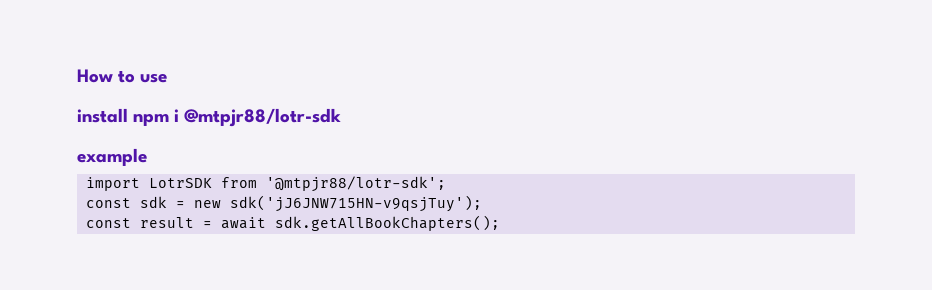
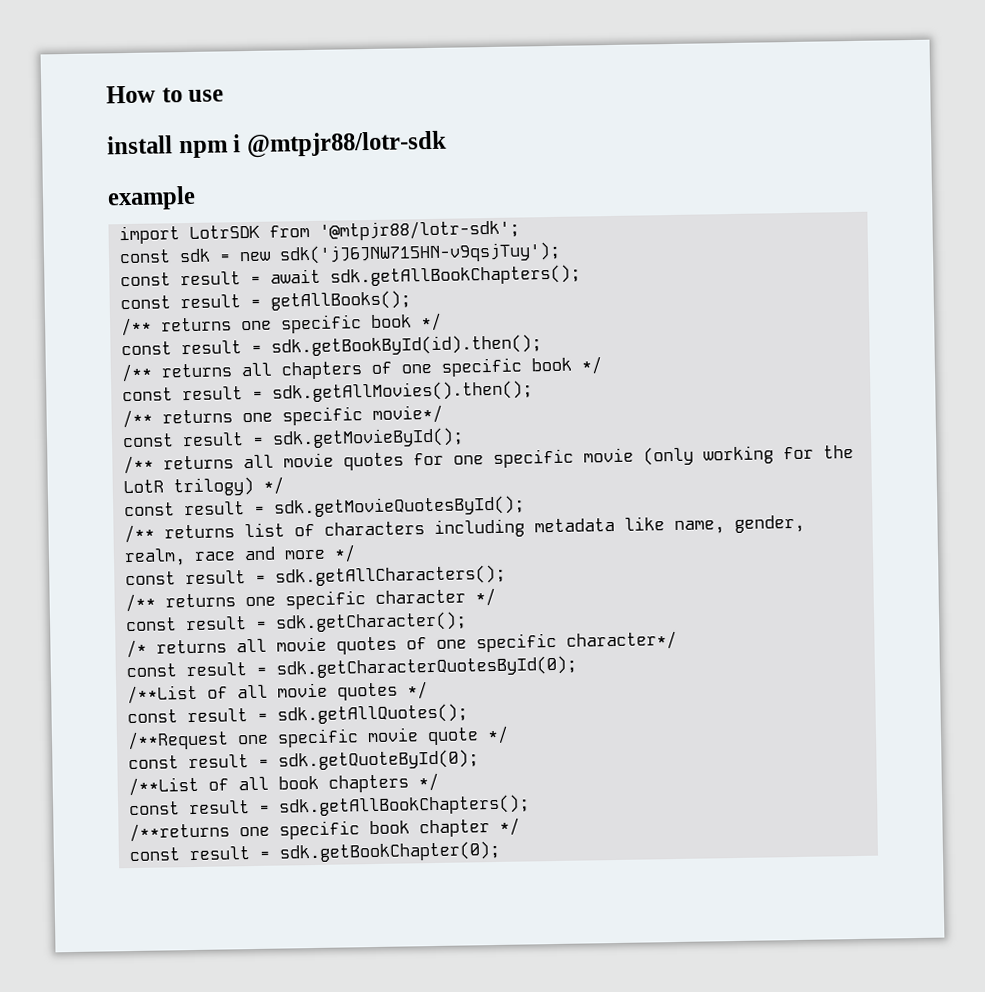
(500, 223) none -> [119,290,411,311] [120,312,442,337] [120,334,542,357] [120,356,602,383] [121,380,533,403] [121,404,443,429] [121,427,464,449] [122,445,854,475] [122,476,284,497] [123,495,525,518] [123,514,805,544] [123,544,356,567] [124,564,506,587] [124,587,496,613] [124,611,467,633] [125,630,677,659] [125,655,577,679] [126,681,428,705] [126,703,468,725] [126,725,509,751] [127,749,479,771] [127,772,439,797] [128,794,530,817] [128,817,520,843] [128,840,501,863] // const result = getAllBooks(); // /** returns one specific book */ // const result = sdk.getBookById(id).then(); // /** returns all chapters of one specific book */ // const result = sdk.getAllMovies().then(); // /** returns one specific movie*/ // const result = sdk.getMovieById(); // /** returns all movie quotes for one specific movie (only working for the LotR trilogy) */ // const result = sdk.getMovieQuotesById(); // /** returns list of characters including metadata like name, gender, realm, race and more */ // const result = sdk.getAllCharacters(); // /** returns one specific character */ // const result = sdk.getCharacter(); // /* returns all movie quotes of one specific character*/ // const result = sdk.getCharacterQuotesById(0); // /**List of all movie quotes */ // const result = sdk.getAllQuotes(); // /**Request one specific movie quote */ // const result = sdk.getQuoteById(0); // /**List of all book chapters */ // const result = sdk.getAllBookChapters(); // /**returns one specific book chapter */ // const result = sdk.getBookChapter(0);

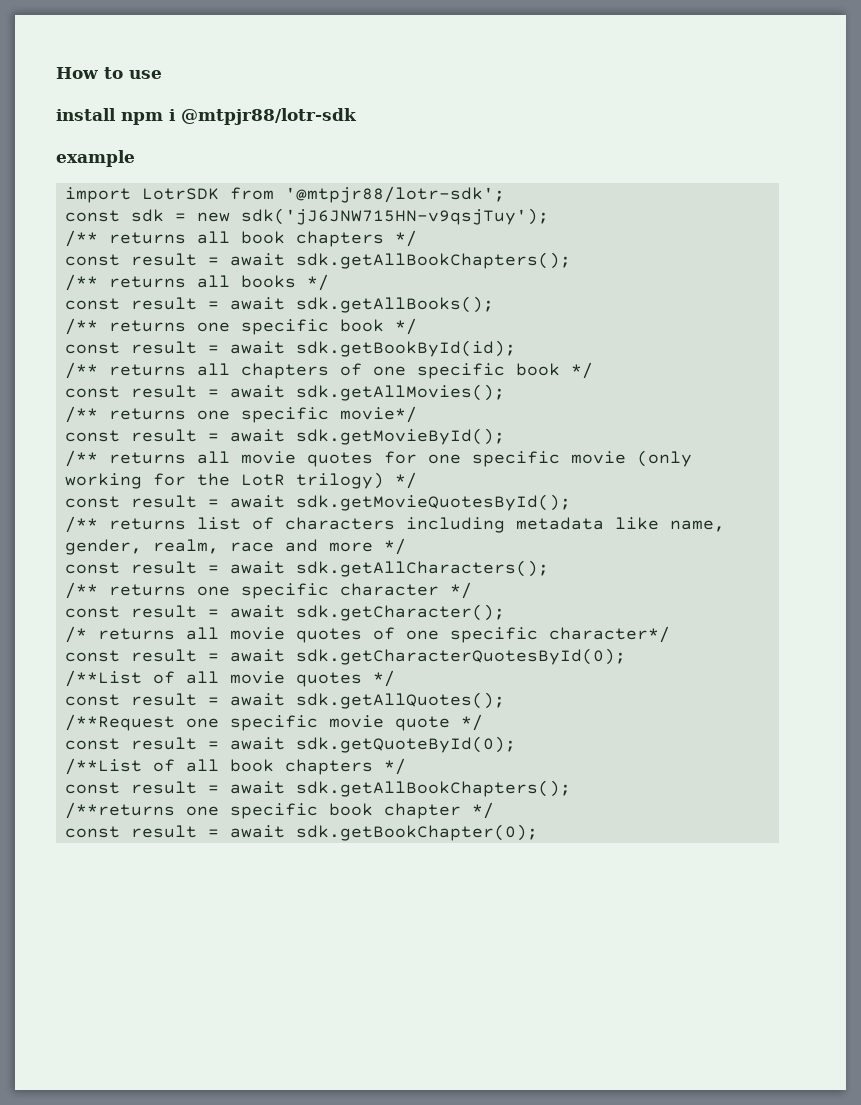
[119,264,581,287] [119,290,411,311] // const result = await sdk.getAllBookChapters(); // const result = getAllBooks(); -> [64,230,417,247] [64,252,571,269] [64,274,329,291] [64,296,494,313] // /** returns all book chapters */ // const result = await sdk.getAllBookChapters(); // /** returns all books */ // const result = await sdk.getAllBooks();
[270,334,542,357] sdk.getBookById(id).then(); -> [229,340,516,357] await sdk.getBookById(id);
[271,380,533,403] sdk.getAllMovies().then(); -> [229,384,505,401] await sdk.getAllMovies();
(264, 440) none -> [229,429,285,442] await
(265, 509) none -> [229,495,285,508] await
(266, 578) none -> [229,561,285,574] await
(267, 624) none -> [229,605,285,618] await
(267, 670) none -> [229,649,285,662] await
(268, 716) none -> [229,693,285,706] await
(269, 762) none -> [229,737,285,750] await
(270, 808) none -> [229,781,285,794] await
(270, 854) none -> [229,825,285,838] await

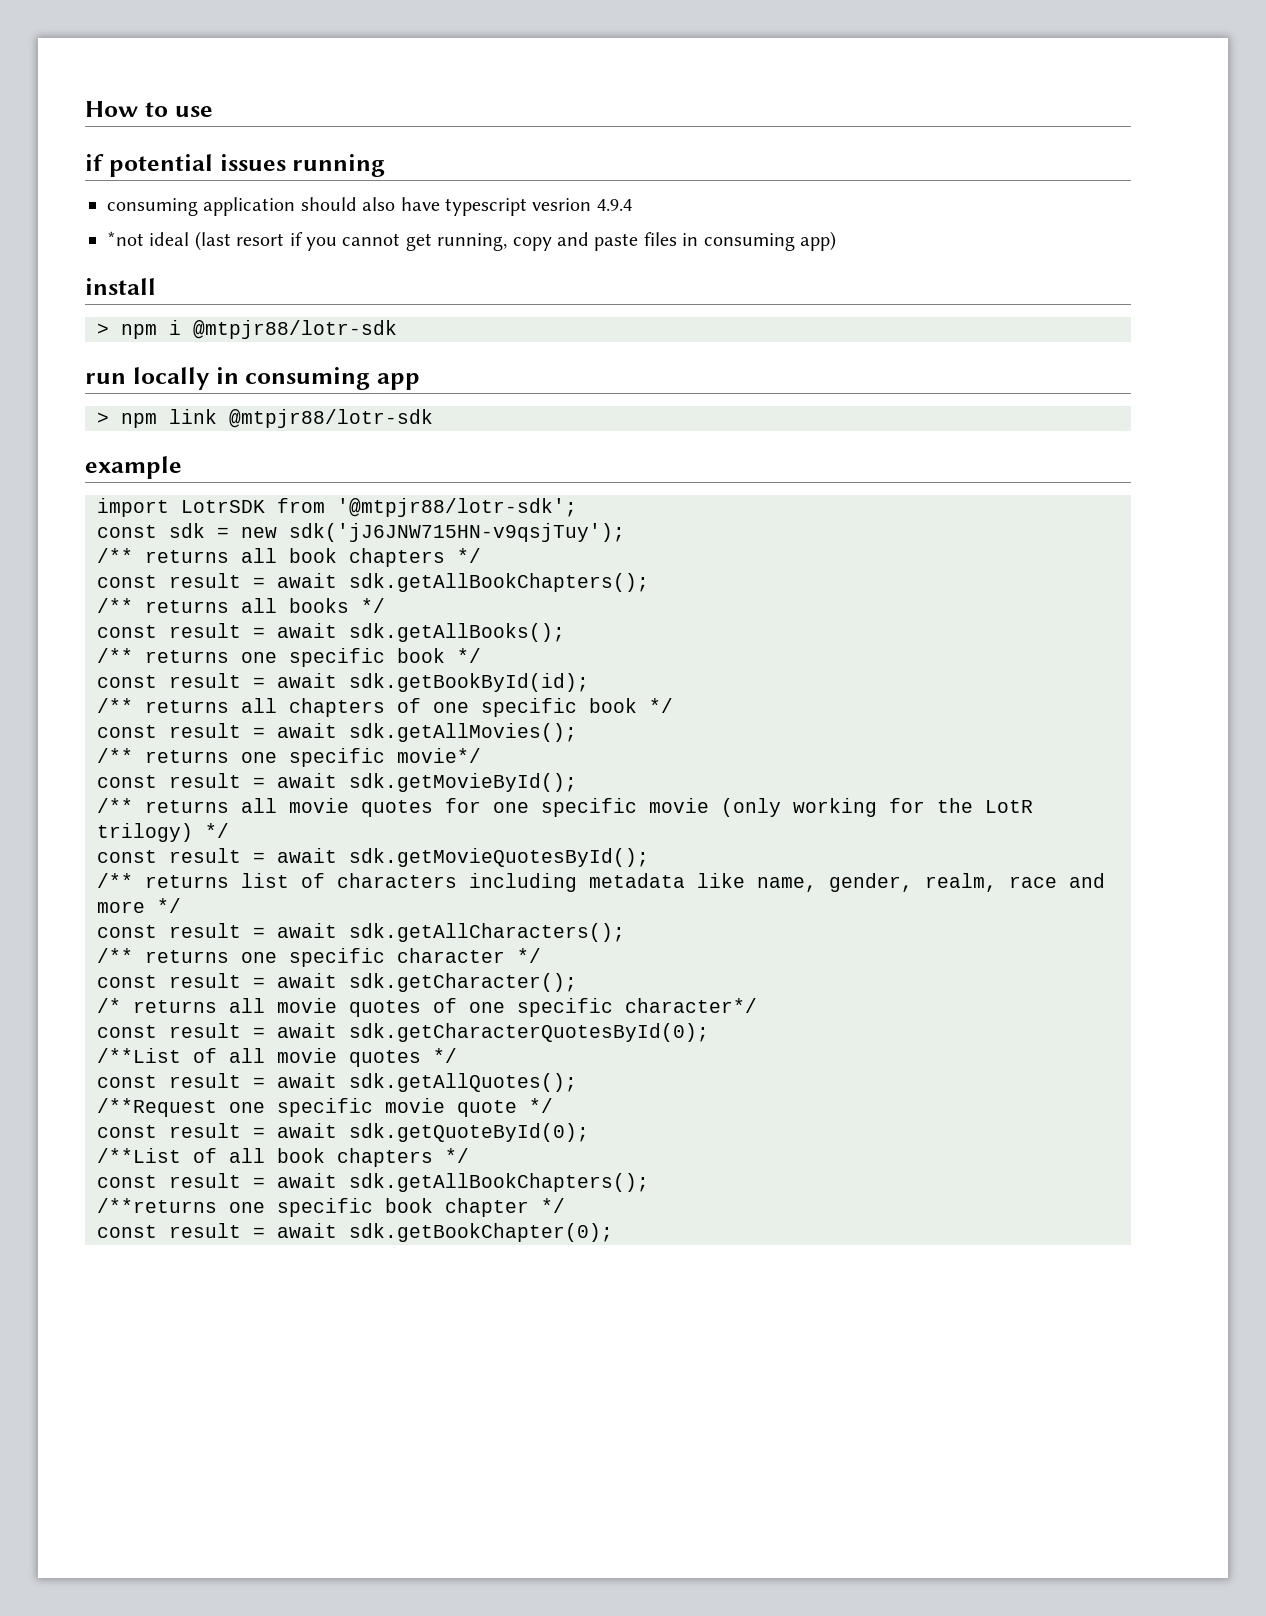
(162, 74) none -> [85,154,386,177] [107,197,632,216] [107,231,836,251] // if potential issues running // consuming application should also have typescript vesrion 4.9.4 // *not ideal (last resort if you cannot get running, copy and paste files in consuming app)
(116, 114) none -> [97,323,109,335] // >
(357, 116) none -> [85,367,420,390] [97,409,433,428] // run locally in consuming app // > npm link @mtpjr88/lotr-sdk

